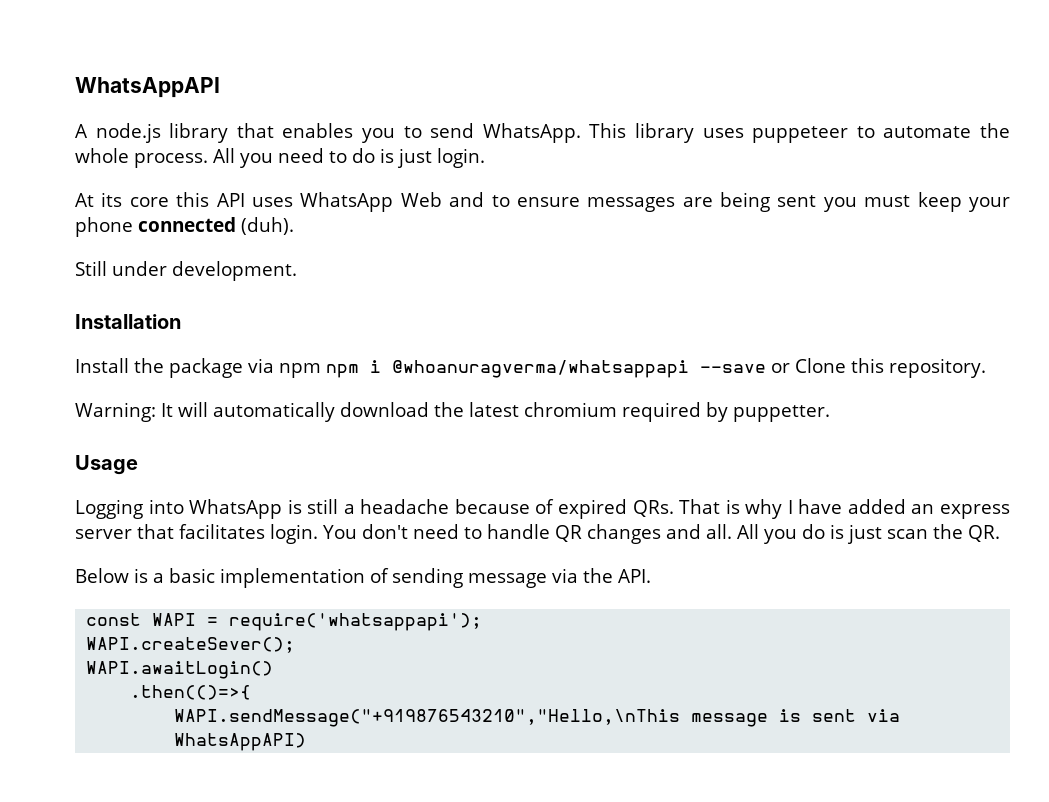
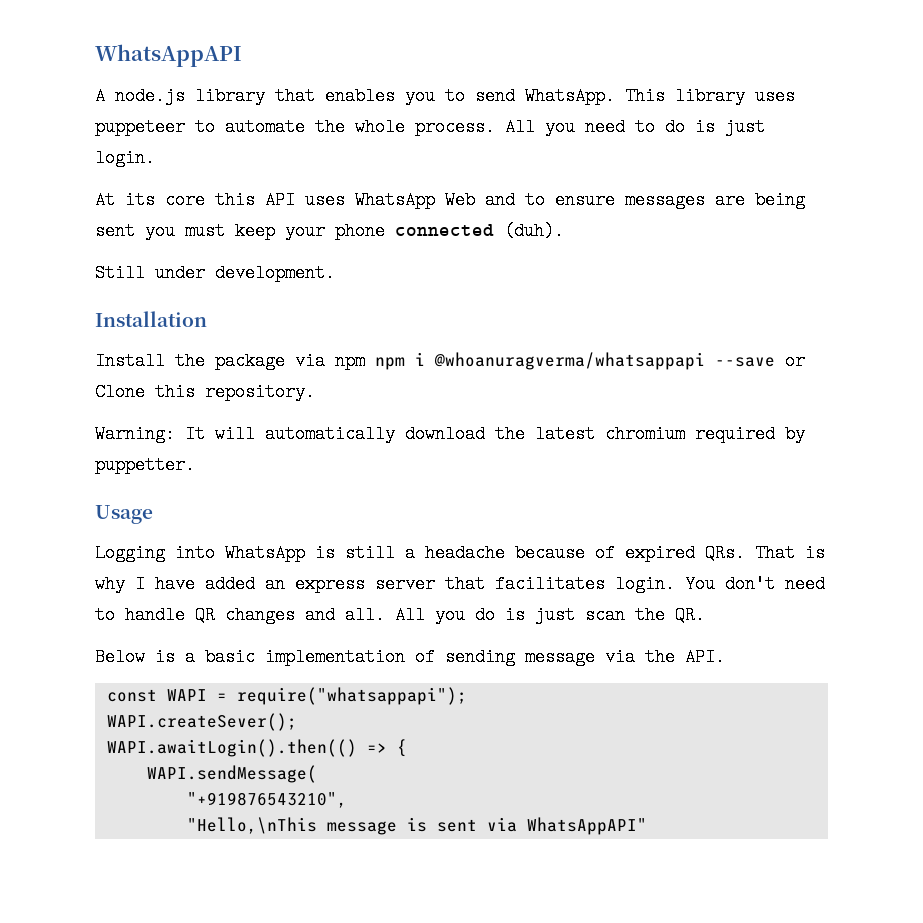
[229,613,483,631] require('whatsappapi'); -> [236,687,467,705] require("whatsappapi");
[86,661,274,679] [130,685,252,700] [174,709,681,727] WAPI.awaitLogin() // .then(()=>{ // WAPI.sendMessage("+919876543210","Hello,\nThis -> [106,739,407,757] [146,765,317,783] [186,792,347,808] [186,817,317,834] WAPI.awaitLogin().then(() => { // WAPI.sendMessage( // "+919876543210", // "Hello,\nThis
[174,733,307,751] WhatsAppAPI) -> [526,817,647,835] WhatsAppAPI"

